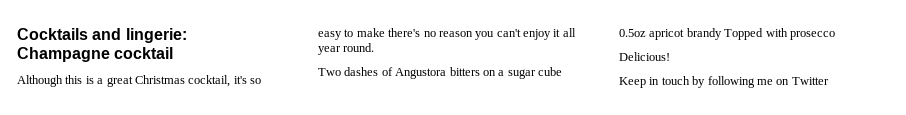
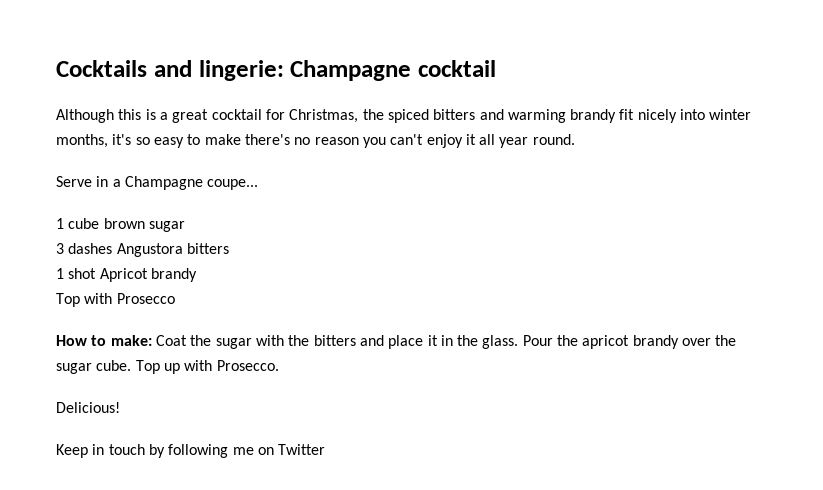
[134,75,231,87] Christmas cocktail, -> [211,109,752,123] [56,134,108,148] cocktail for Christmas, the spiced bitters and warming brandy fit nicely into winter months,
[318,67,562,79] [619,28,835,40] Two dashes of Angustora bitters on a sugar cube 0.5oz apricot brandy Topped with prosecco -> [56,176,259,190] [56,218,185,232] [56,243,229,257] [56,268,197,282] [56,293,175,307] [56,335,737,349] [56,360,279,374] Serve in a Champagne coupe... // 1 cube brown sugar // 3 dashes Angustora bitters // 1 shot Apricot brandy // Top with Prosecco // How to make: Coat the sugar with the bitters and place it in the glass. Pour the apricot brandy over the sugar cube. Top up with Prosecco.

